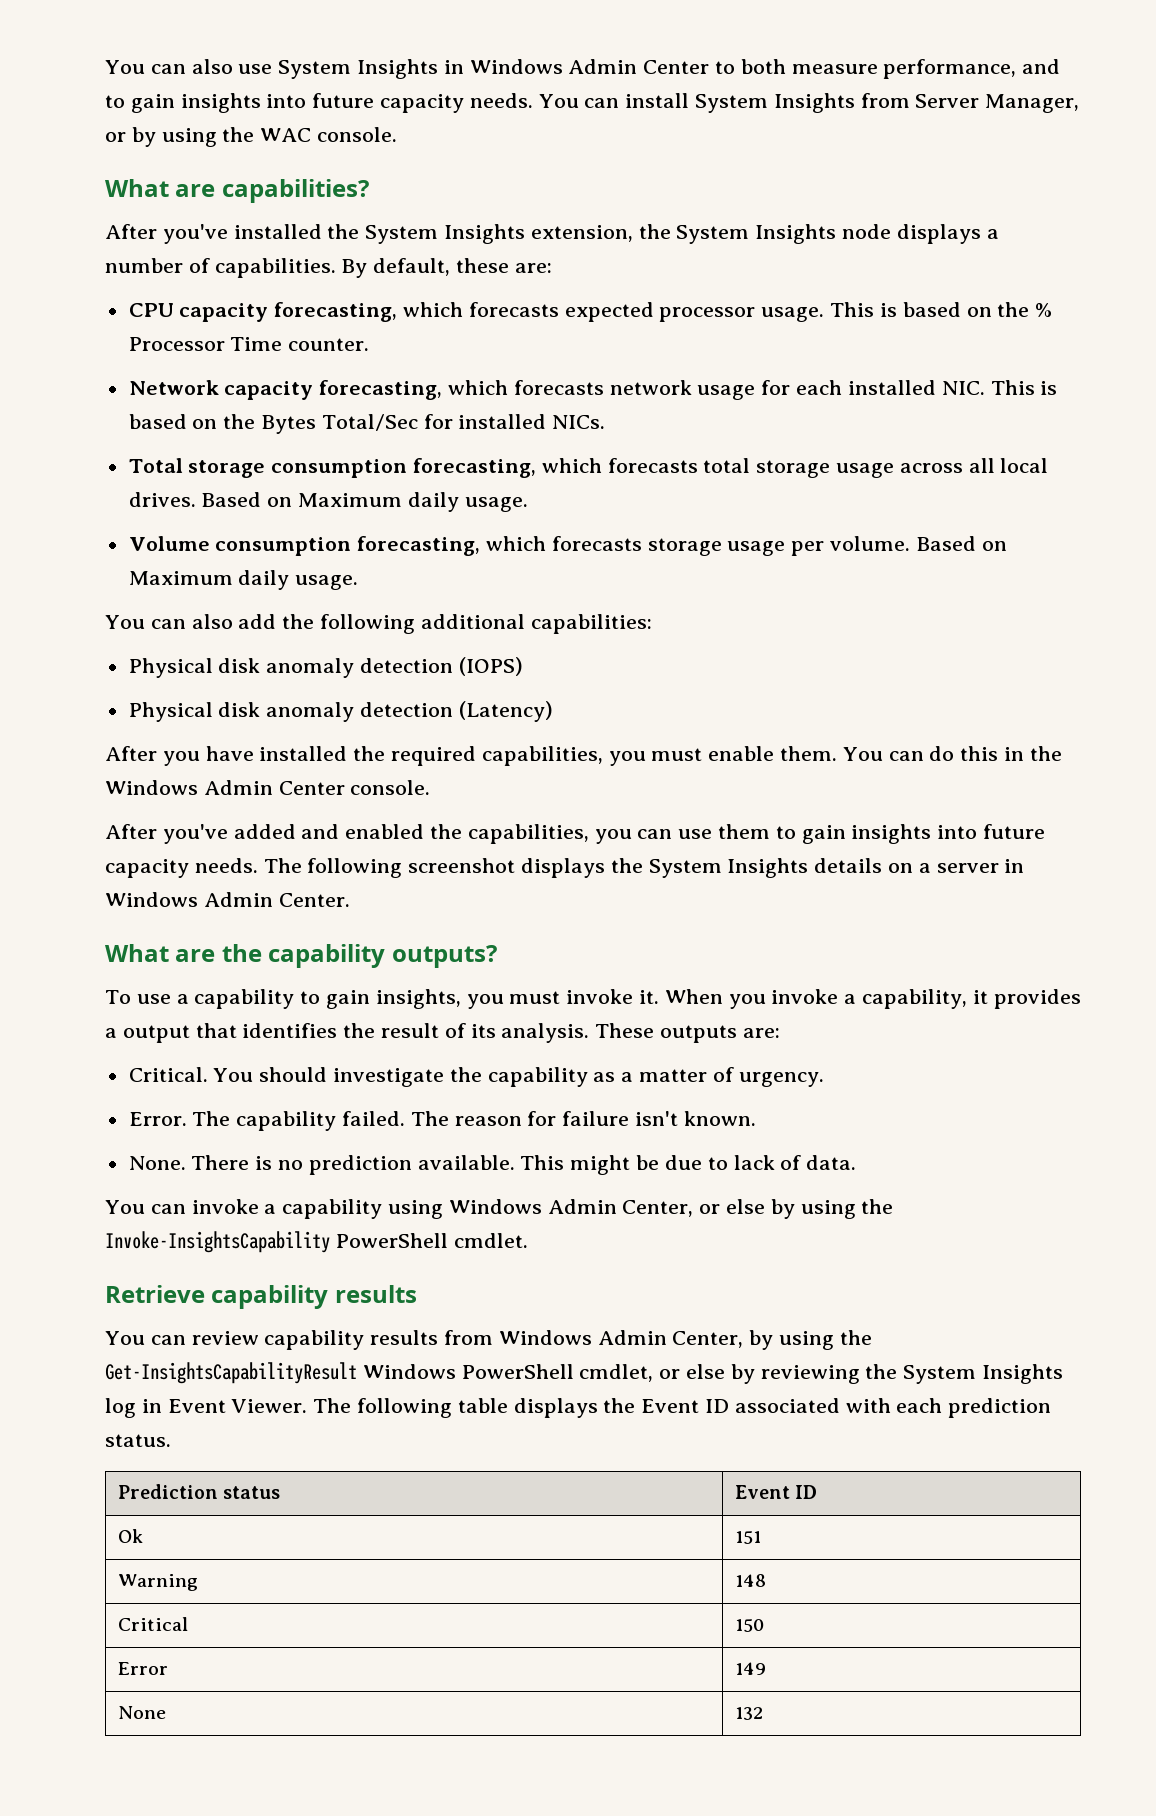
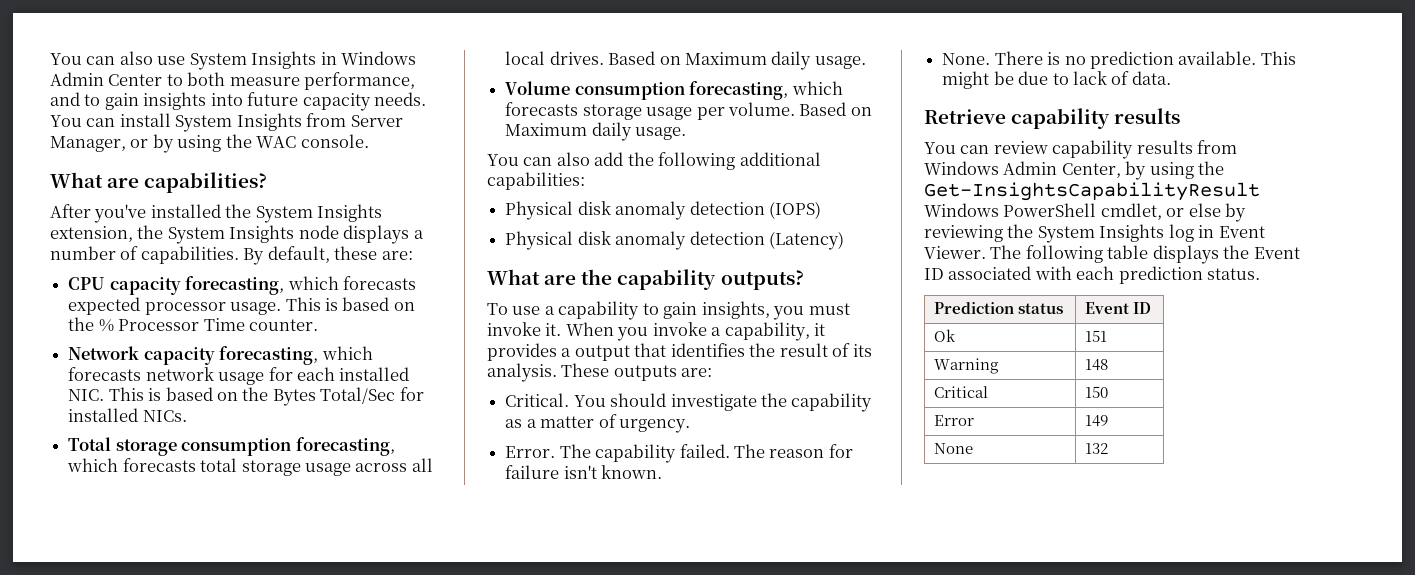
[105,746,1062,766] [105,780,431,795] [105,824,1046,844] [105,858,1025,878] [105,892,350,907] // After you have installed the required capabilities, you must enable them. You can do this in the Windows Admin Center console. // After you've added and enabled the capabilities, you can use them to gain insights into future capacity needs. The following screenshot displays the System Insights details on a server in Windows Admin Center. -> (844, 240) none
[105,1199,894,1219] [105,1231,528,1253] // You can invoke a capability using Windows Admin Center, or else by using the Invoke-InsightsCapability PowerShell cmdlet. -> (1171, 78) none

